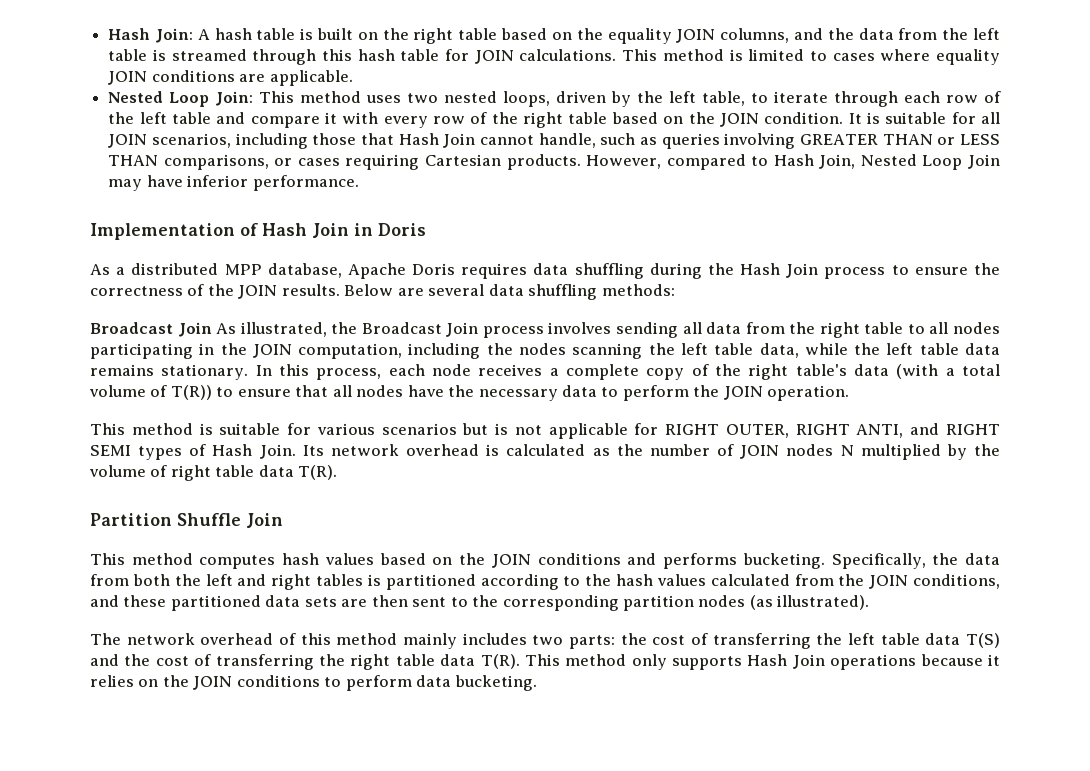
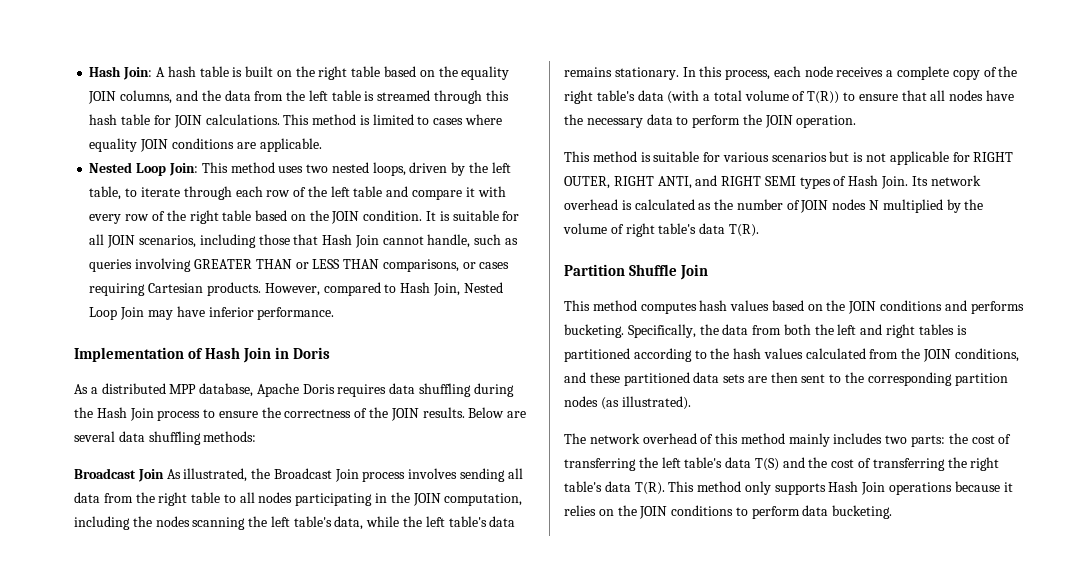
[714,343,754,355] table -> [293,516,332,527] table's
[919,343,959,355] table -> [448,516,487,527] table's
[215,465,255,477] table -> [658,223,697,234] table's
[880,633,920,645] table -> [684,457,723,468] table's
[395,654,435,666] table -> [564,481,602,492] table's

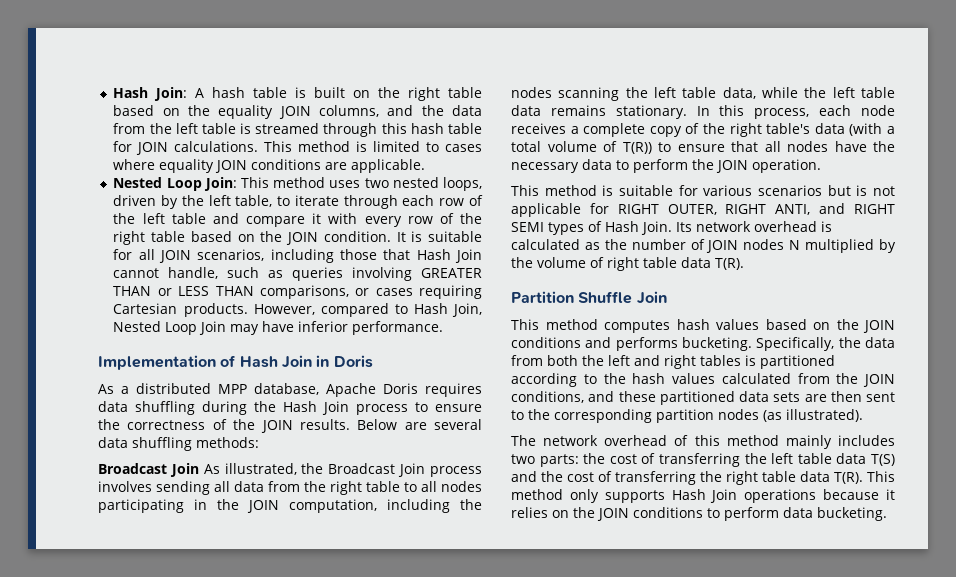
[293,516,332,527] table's -> [682,87,717,98] table
[448,516,487,527] table's -> [861,87,895,98] table
[658,223,697,234] table's -> [643,257,677,268] table
[684,457,723,468] table's -> [797,453,832,464] table
[564,481,602,492] table's -> [762,471,796,482] table

